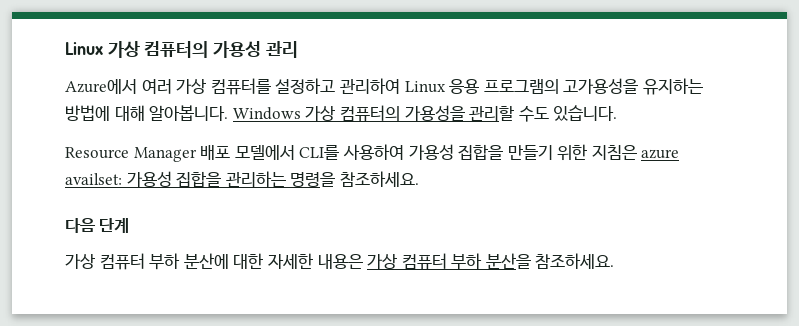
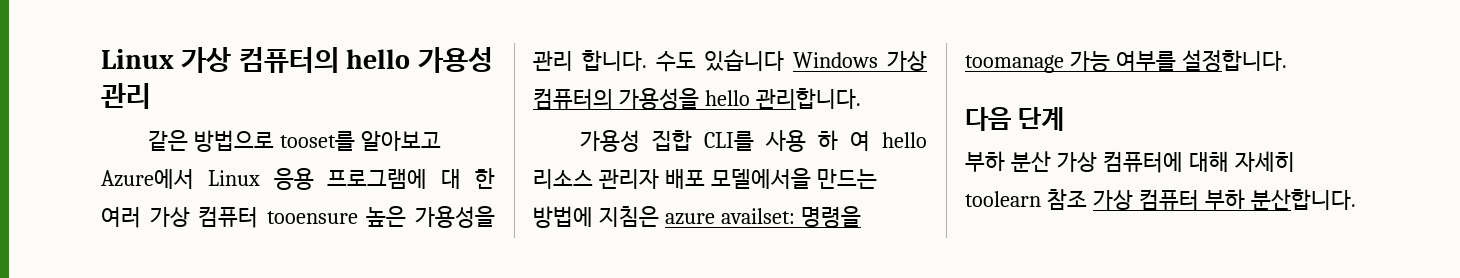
(209, 49) none -> [346,49,411,69] hello
[65,78,703,95] [65,105,618,122] [65,144,680,162] [65,171,419,187] [65,218,130,233] [65,253,615,270] Azure에서 여러 가상 컴퓨터를 설정하고 관리하여 Linux 응용 프로그램의 고가용성을 유지하는 방법에 대해 알아봅니다. Windows 가상 컴퓨터의 가용성을 관리할 수도 있습니다. // Resource Manager 배포 모델에서 CLI를 사용하여 가용성 집합을 만들기 위한 지침은 azure availset: 가용성 집합을 관리하는 명령을 참조하세요. // 다음 단계 // 가상 컴퓨터 부하 분산에 대한 자세한 내용은 가상 컴퓨터 부하 분산을 참조하세요. -> [147,130,441,152] [101,168,496,190] [101,206,495,228] [533,49,927,72] [533,88,861,110] [579,130,928,152] [533,168,877,189] [533,206,861,228] [965,50,1287,73] [965,107,1064,131] [965,151,1295,173] [965,189,1356,211] 같은 방법으로 tooset를 알아보고 Azure에서 Linux 응용 프로그램에 대 한 여러 가상 컴퓨터 tooensure 높은 가용성을 관리 합니다. 수도 있습니다 Windows 가상 컴퓨터의 가용성을 hello 관리합니다. // 가용성 집합 CLI를 사용 하 여 hello 리소스 관리자 배포 모델에서을 만드는 방법에 지침은 azure availset: 명령을 toomanage 가능 여부를 설정합니다. // 다음 단계 // 부하 분산 가상 컴퓨터에 대해 자세히 toolearn 참조 가상 컴퓨터 부하 분산합니다.

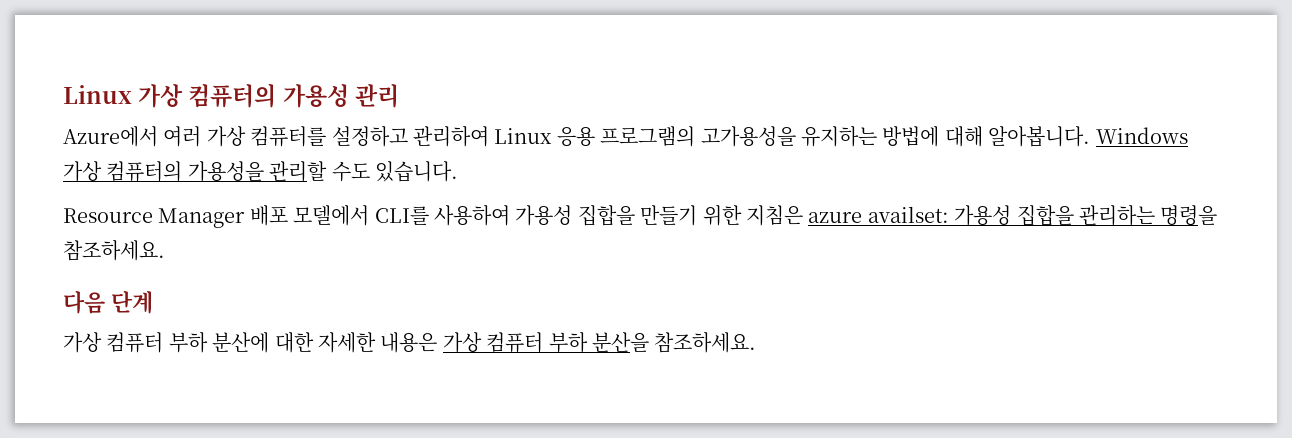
[346,49,411,69] hello -> (277, 96) none
[147,130,441,152] [101,168,496,190] [101,206,495,228] [533,49,927,72] [533,88,861,110] [579,130,928,152] [533,168,877,189] [533,206,861,228] [965,50,1287,73] [965,107,1064,131] [965,151,1295,173] [965,189,1356,211] 같은 방법으로 tooset를 알아보고 Azure에서 Linux 응용 프로그램에 대 한 여러 가상 컴퓨터 tooensure 높은 가용성을 관리 합니다. 수도 있습니다 Windows 가상 컴퓨터의 가용성을 hello 관리합니다. // 가용성 집합 CLI를 사용 하 여 hello 리소스 관리자 배포 모델에서을 만드는 방법에 지침은 azure availset: 명령을 toomanage 가능 여부를 설정합니다. // 다음 단계 // 부하 분산 가상 컴퓨터에 대해 자세히 toolearn 참조 가상 컴퓨터 부하 분산합니다. -> [63,126,1188,147] [63,161,458,182] [63,205,1218,228] [63,240,165,261] [63,291,153,314] [63,332,757,353] Azure에서 여러 가상 컴퓨터를 설정하고 관리하여 Linux 응용 프로그램의 고가용성을 유지하는 방법에 대해 알아봅니다. Windows 가상 컴퓨터의 가용성을 관리할 수도 있습니다. // Resource Manager 배포 모델에서 CLI를 사용하여 가용성 집합을 만들기 위한 지침은 azure availset: 가용성 집합을 관리하는 명령을 참조하세요. // 다음 단계 // 가상 컴퓨터 부하 분산에 대한 자세한 내용은 가상 컴퓨터 부하 분산을 참조하세요.

